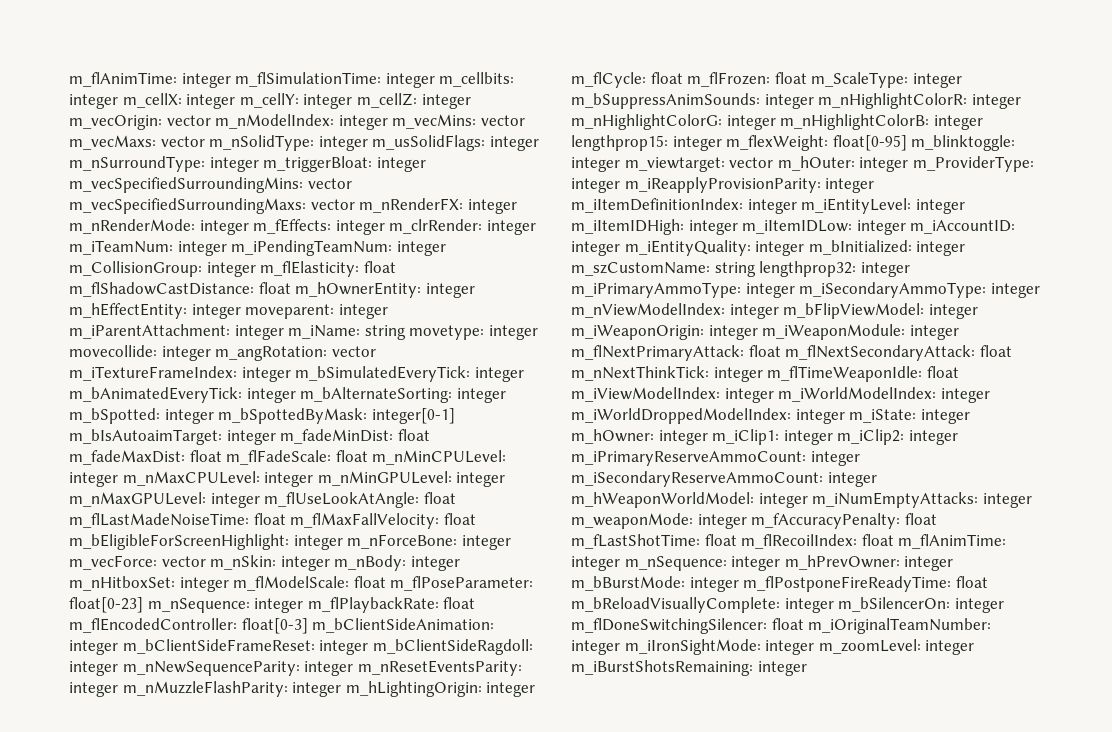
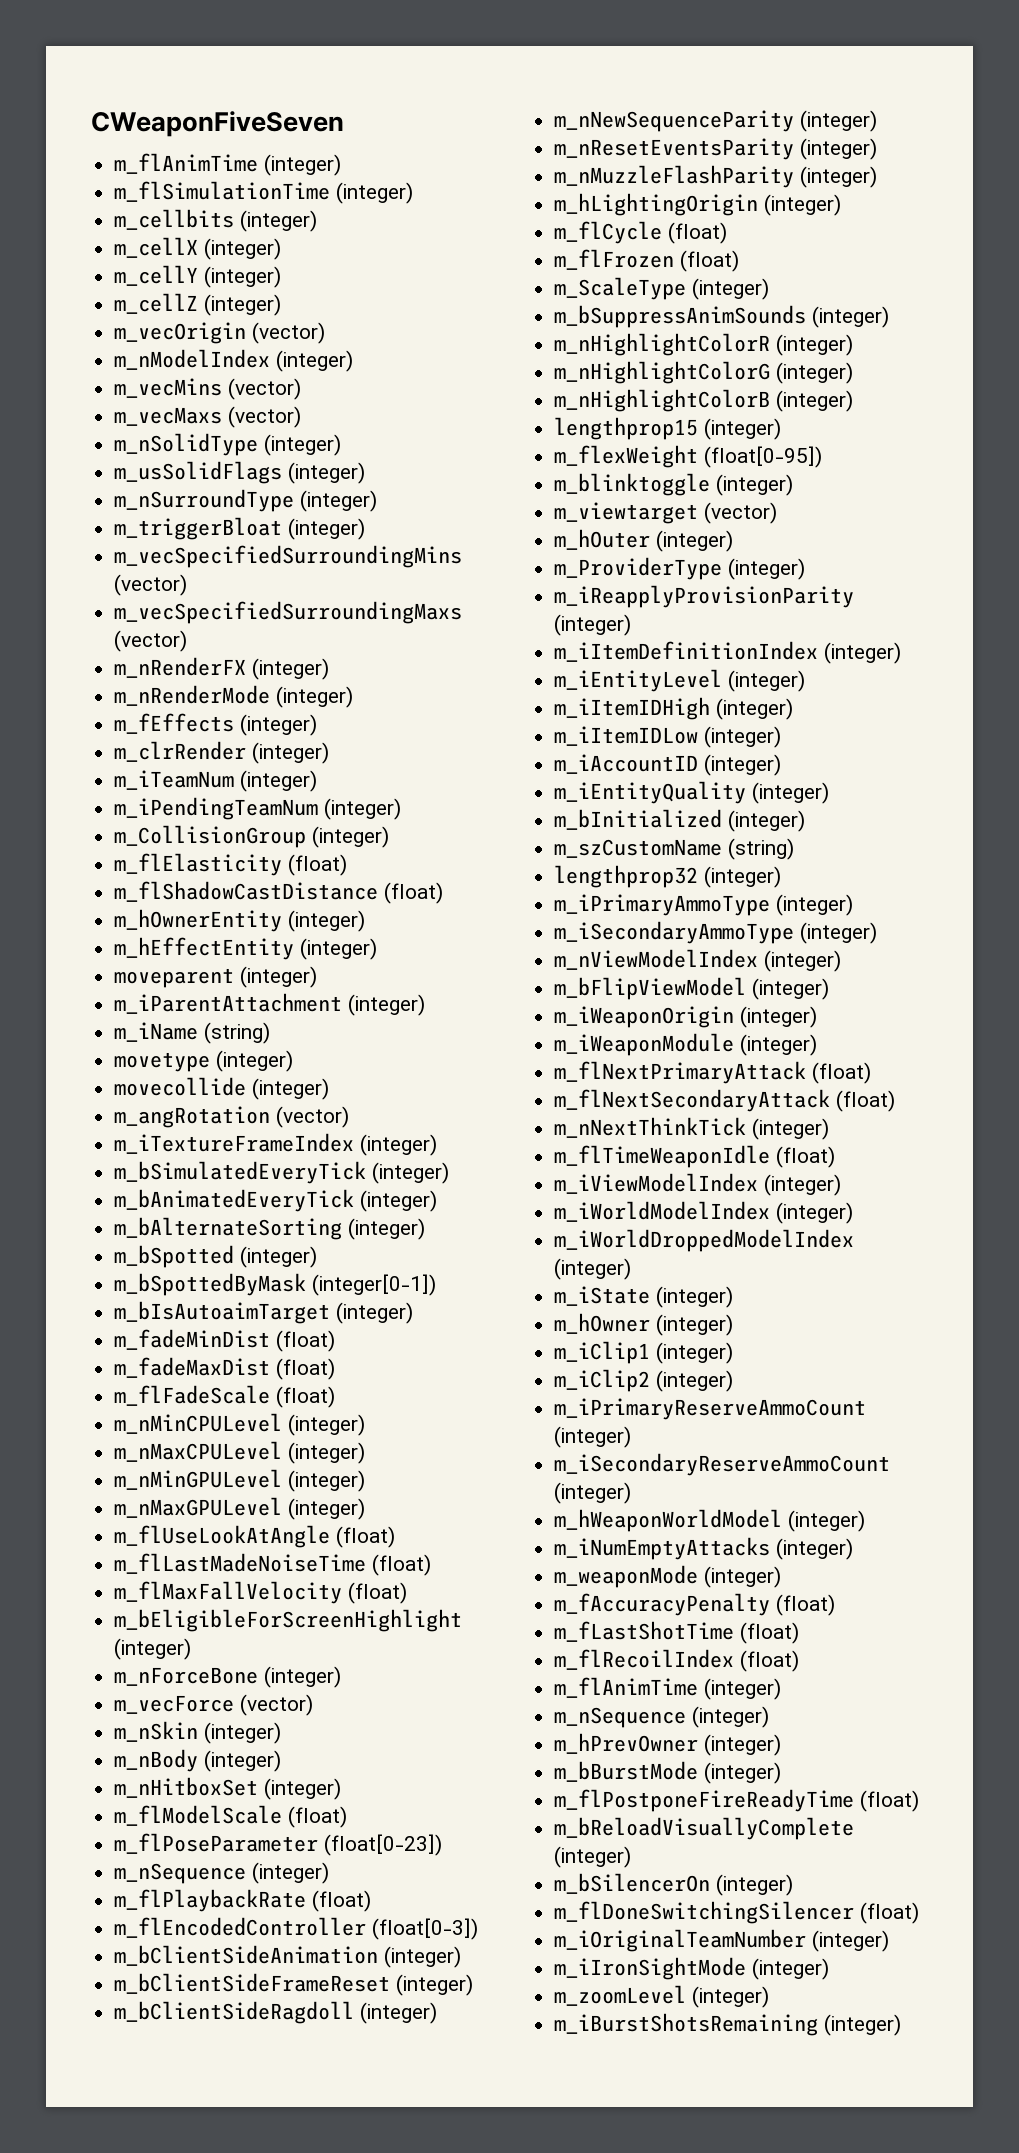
[69,72,515,88] [69,93,471,109] [69,114,525,130] [69,135,539,151] [69,156,426,172] [69,177,352,193] [69,198,517,214] [69,219,536,235] [69,240,446,256] [69,261,396,277] [69,282,475,298] [69,303,388,319] [69,324,538,340] [69,345,376,361] [69,366,524,382] [69,387,506,403] [69,408,455,424] [69,429,430,445] [69,450,507,465] [69,471,506,487] [69,492,456,508] [69,513,476,529] [69,534,511,550] [69,555,460,571] [69,576,534,592] [69,597,476,613] [69,618,495,634] [69,639,533,655] [69,660,522,676] [69,681,536,697] [571,72,962,88] [571,93,1021,109] [571,114,983,130] [571,135,1016,151] [571,156,1034,172] [571,177,875,193] [571,198,965,214] [571,219,1016,235] [571,240,966,256] [571,261,910,277] [571,282,1040,298] [571,303,978,319] [571,324,959,340] [571,345,1012,361] [571,366,959,382] [571,387,990,403] [571,408,970,424] [571,429,958,445] [571,451,860,466] [571,471,877,487] [571,492,1032,508] [571,513,937,529] [571,534,1007,549] [571,555,954,571] [571,576,988,592] [571,597,1004,613] [571,618,992,634] [571,639,975,655] [571,660,807,676] m_flAnimTime: integer m_flSimulationTime: integer m_cellbits: integer m_cellX: integer m_cellY: integer m_cellZ: integer m_vecOrigin: vector m_nModelIndex: integer m_vecMins: vector m_vecMaxs: vector m_nSolidType: integer m_usSolidFlags: integer m_nSurroundType: integer m_triggerBloat: integer m_vecSpecifiedSurroundingMins: vector m_vecSpecifiedSurroundingMaxs: vector m_nRenderFX: integer m_nRenderMode: integer m_fEffects: integer m_clrRender: integer m_iTeamNum: integer m_iPendingTeamNum: integer m_CollisionGroup: integer m_flElasticity: float m_flShadowCastDistance: float m_hOwnerEntity: integer m_hEffectEntity: integer moveparent: integer m_iParentAttachment: integer m_iName: string movetype: integer movecollide: integer m_angRotation: vector m_iTextureFrameIndex: integer m_bSimulatedEveryTick: integer m_bAnimatedEveryTick: integer m_bAlternateSorting: integer m_bSpotted: integer m_bSpottedByMask: integer[0-1] m_bIsAutoaimTarget: integer m_fadeMinDist: float m_fadeMaxDist: float m_flFadeScale: float m_nMinCPULevel: integer m_nMaxCPULevel: integer m_nMinGPULevel: integer m_nMaxGPULevel: integer m_flUseLookAtAngle: float m_flLastMadeNoiseTime: float m_flMaxFallVelocity: float m_bEligibleForScreenHighlight: integer m_nForceBone: integer m_vecForce: vector m_nSkin: integer m_nBody: integer m_nHitboxSet: integer m_flModelScale: float m_flPoseParameter: float[0-23] m_nSequence: integer m_flPlaybackRate: float m_flEncodedController: float[0-3] m_bClientSideAnimation: integer m_bClientSideFrameReset: integer m_bClientSideRagdoll: integer m_nNewSequenceParity: integer m_nResetEventsParity: integer m_nMuzzleFlashParity: integer m_hLightingOrigin: integer m_flCycle: float m_flFrozen: float m_ScaleType: integer m_bSuppressAnimSounds: integer m_nHighlightColorR: integer m_nHighlightColorG: integer m_nHighlightColorB: integer lengthprop15: integer m_flexWeight: float[0-95] m_blinktoggle: integer m_viewtarget: vector m_hOuter: integer m_ProviderType: integer m_iReapplyProvisionParity: integer m_iItemDefinitionIndex: integer m_iEntityLevel: integer m_iItemIDHigh: integer m_iItemIDLow: integer m_iAccountID: integer m_iEntityQuality: integer m_bInitialized: integer m_szCustomName: string lengthprop32: integer m_iPrimaryAmmoType: integer m_iSecondaryAmmoType: integer m_nViewModelIndex: integer m_bFlipViewModel: integer m_iWeaponOrigin: integer m_iWeaponModule: integer m_flNextPrimaryAttack: float m_flNextSecondaryAttack: float m_nNextThinkTick: integer m_flTimeWeaponIdle: float m_iViewModelIndex: integer m_iWorldModelIndex: integer m_iWorldDroppedModelIndex: integer m_iState: integer m_hOwner: integer m_iClip1: integer m_iClip2: integer m_iPrimaryReserveAmmoCount: integer m_iSecondaryReserveAmmoCount: integer m_hWeaponWorldModel: integer m_iNumEmptyAttacks: integer m_weaponMode: integer m_fAccuracyPenalty: float m_fLastShotTime: float m_flRecoilIndex: float m_flAnimTime: integer m_nSequence: integer m_hPrevOwner: integer m_bBurstMode: integer m_flPostponeFireReadyTime: float m_bReloadVisuallyComplete: integer m_bSilencerOn: integer m_flDoneSwitchingSilencer: float m_iOriginalTeamNumber: integer m_iIronSightMode: integer m_zoomLevel: integer m_iBurstShotsRemaining: integer -> [91,111,344,137] [114,153,342,176] [114,181,414,204] [114,209,318,232] [114,237,282,260] [114,265,282,288] [114,293,282,316] [114,322,326,344] [114,349,354,372] [114,378,302,400] [114,406,302,428] [114,433,342,456] [114,461,366,484] [114,489,378,512] [114,517,366,540] [114,545,463,568] [114,574,188,596] [114,601,463,624] [114,630,188,652] [114,657,330,680] [114,685,354,708] [114,713,318,736] [114,741,330,764] [114,770,318,792] [114,797,402,820] [114,825,390,848] [114,853,348,876] [114,881,444,904] [114,909,366,932] [114,937,378,960] [114,966,318,988] [114,993,426,1016] [114,1022,271,1044] [114,1050,294,1072] [114,1077,330,1100] [114,1106,350,1128] [114,1133,438,1156] [114,1161,450,1184] [114,1189,438,1212] [114,1217,426,1240] [114,1245,318,1268] [114,1273,437,1296] [114,1301,414,1324] [114,1329,336,1352] [114,1357,336,1380] [114,1385,336,1408] [114,1413,366,1436] [114,1441,366,1464] [114,1469,366,1492] [114,1497,366,1520] [114,1525,396,1548] [114,1553,432,1576] [114,1581,408,1604] [114,1609,463,1632] [114,1638,192,1660] [114,1666,342,1688] [114,1694,314,1716] [114,1721,282,1744] [114,1749,282,1772] [114,1777,342,1800] [114,1805,348,1828] [114,1833,443,1856] [114,1862,330,1884] [114,1889,372,1912] [114,1917,479,1940] [114,1945,462,1968] [114,1973,474,1996] [114,2001,438,2024] [554,110,878,132] [554,138,878,160] [554,165,878,188] [554,193,842,216] [554,221,728,244] [554,249,740,272] [554,277,770,300] [554,305,890,328] [554,333,854,356] [554,361,854,384] [554,389,854,412] [554,417,782,440] [554,445,823,468] [554,473,794,496] [554,502,778,524] [554,529,734,552] [554,557,806,580] [554,585,855,608] [554,614,632,636] [554,641,902,664] [554,669,806,692] [554,697,794,720] [554,726,782,748] [554,754,782,776] [554,781,830,804] [554,809,806,832] [554,838,795,860] [554,865,782,888] [554,894,854,916] [554,921,878,944] [554,949,842,972] [554,977,830,1000] [554,1006,818,1028] [554,1033,818,1056] [554,1061,872,1084] [554,1089,896,1112] [554,1117,830,1140] [554,1145,836,1168] [554,1173,842,1196] [554,1201,854,1224] [554,1229,855,1252] [554,1258,632,1280] [554,1286,734,1308] [554,1313,734,1336] [554,1341,734,1364] [554,1369,734,1392] [554,1398,867,1420] [554,1426,632,1448] [554,1453,891,1476] [554,1482,632,1504] [554,1509,866,1532] [554,1537,854,1560] [554,1565,782,1588] [554,1593,836,1616] [554,1621,800,1644] [554,1649,800,1672] [554,1677,782,1700] [554,1706,770,1728] [554,1733,782,1756] [554,1761,782,1784] [554,1789,920,1812] [554,1817,855,1840] [554,1846,632,1868] [554,1873,794,1896] [554,1901,920,1924] [554,1929,890,1952] [554,1957,830,1980] [554,1985,770,2008] [554,2013,902,2036] CWeaponFiveSeven // m_flAnimTime (integer) // m_flSimulationTime (integer) // m_cellbits (integer) // m_cellX (integer) // m_cellY (integer) // m_cellZ (integer) // m_vecOrigin (vector) // m_nModelIndex (integer) // m_vecMins (vector) // m_vecMaxs (vector) // m_nSolidType (integer) // m_usSolidFlags (integer) // m_nSurroundType (integer) // m_triggerBloat (integer) // m_vecSpecifiedSurroundingMins (vector) // m_vecSpecifiedSurroundingMaxs (vector) // m_nRenderFX (integer) // m_nRenderMode (integer) // m_fEffects (integer) // m_clrRender (integer) // m_iTeamNum (integer) // m_iPendingTeamNum (integer) // m_CollisionGroup (integer) // m_flElasticity (float) // m_flShadowCastDistance (float) // m_hOwnerEntity (integer) // m_hEffectEntity (integer) // moveparent (integer) // m_iParentAttachment (integer) // m_iName (string) // movetype (integer) // movecollide (integer) // m_angRotation (vector) // m_iTextureFrameIndex (integer) // m_bSimulatedEveryTick (integer) // m_bAnimatedEveryTick (integer) // m_bAlternateSorting (integer) // m_bSpotted (integer) // m_bSpottedByMask (integer[0-1]) // m_bIsAutoaimTarget (integer) // m_fadeMinDist (float) // m_fadeMaxDist (float) // m_flFadeScale (float) // m_nMinCPULevel (integer) // m_nMaxCPULevel (integer) // m_nMinGPULevel (integer) // m_nMaxGPULevel (integer) // m_flUseLookAtAngle (float) // m_flLastMadeNoiseTime (float) // m_flMaxFallVelocity (float) // m_bEligibleForScreenHighlight (integer) // m_nForceBone (integer) // m_vecForce (vector) // m_nSkin (integer) // m_nBody (integer) // m_nHitboxSet (integer) // m_flModelScale (float) // m_flPoseParameter (float[0-23]) // m_nSequence (integer) // m_flPlaybackRate (float) // m_flEncodedController (float[0-3]) // m_bClientSideAnimation (integer) // m_bClientSideFrameReset (integer) // m_bClientSideRagdoll (integer) // m_nNewSequenceParity (integer) // m_nResetEventsParity (integer) // m_nMuzzleFlashParity (integer) // m_hLightingOrigin (integer) // m_flCycle (float) // m_flFrozen (float) // m_ScaleType (integer) // m_bSuppressAnimSounds (integer) // m_nHighlightColorR (integer) // m_nHighlightColorG (integer) // m_nHighlightColorB (integer) // lengthprop15 (integer) // m_flexWeight (float[0-95]) // m_blinktoggle (integer) // m_viewtarget (vector) // m_hOuter (integer) // m_ProviderType (integer) // m_iReapplyProvisionParity (integer) // m_iItemDefinitionIndex (integer) // m_iEntityLevel (integer) // m_iItemIDHigh (integer) // m_iItemIDLow (integer) // m_iAccountID (integer) // m_iEntityQuality (integer) // m_bInitialized (integer) // m_szCustomName (string) // lengthprop32 (integer) // m_iPrimaryAmmoType (integer) // m_iSecondaryAmmoType (integer) // m_nViewModelIndex (integer) // m_bFlipViewModel (integer) // m_iWeaponOrigin (integer) // m_iWeaponModule (integer) // m_flNextPrimaryAttack (float) // m_flNextSecondaryAttack (float) // m_nNextThinkTick (integer) // m_flTimeWeaponIdle (float) // m_iViewModelIndex (integer) // m_iWorldModelIndex (integer) // m_iWorldDroppedModelIndex (integer) // m_iState (integer) // m_hOwner (integer) // m_iClip1 (integer) // m_iClip2 (integer) // m_iPrimaryReserveAmmoCount (integer) // m_iSecondaryReserveAmmoCount (integer) // m_hWeaponWorldModel (integer) // m_iNumEmptyAttacks (integer) // m_weaponMode (integer) // m_fAccuracyPenalty (float) // m_fLastShotTime (float) // m_flRecoilIndex (float) // m_flAnimTime (integer) // m_nSequence (integer) // m_hPrevOwner (integer) // m_bBurstMode (integer) // m_flPostponeFireReadyTime (float) // m_bReloadVisuallyComplete (integer) // m_bSilencerOn (integer) // m_flDoneSwitchingSilencer (float) // m_iOriginalTeamNumber (integer) // m_iIronSightMode (integer) // m_zoomLevel (integer) // m_iBurstShotsRemaining (integer)

